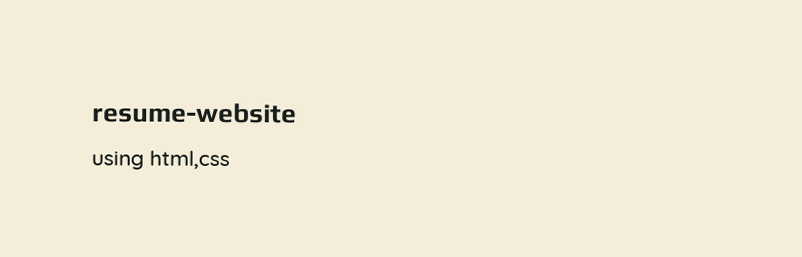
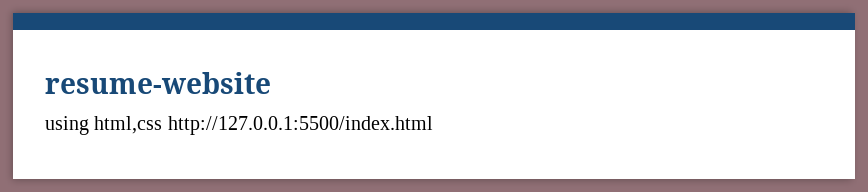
(230, 160) none -> [167,116,433,135] http://127.0.0.1:5500/index.html

